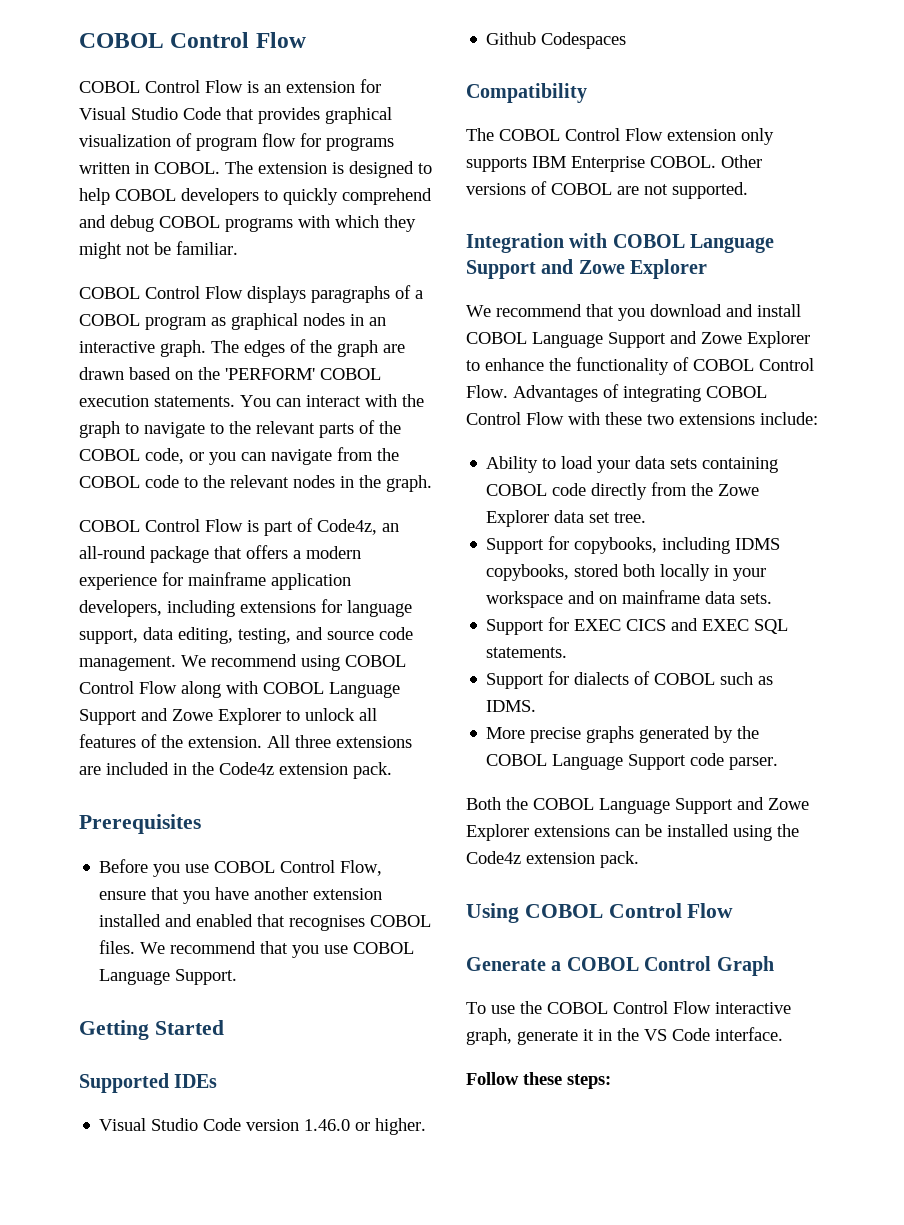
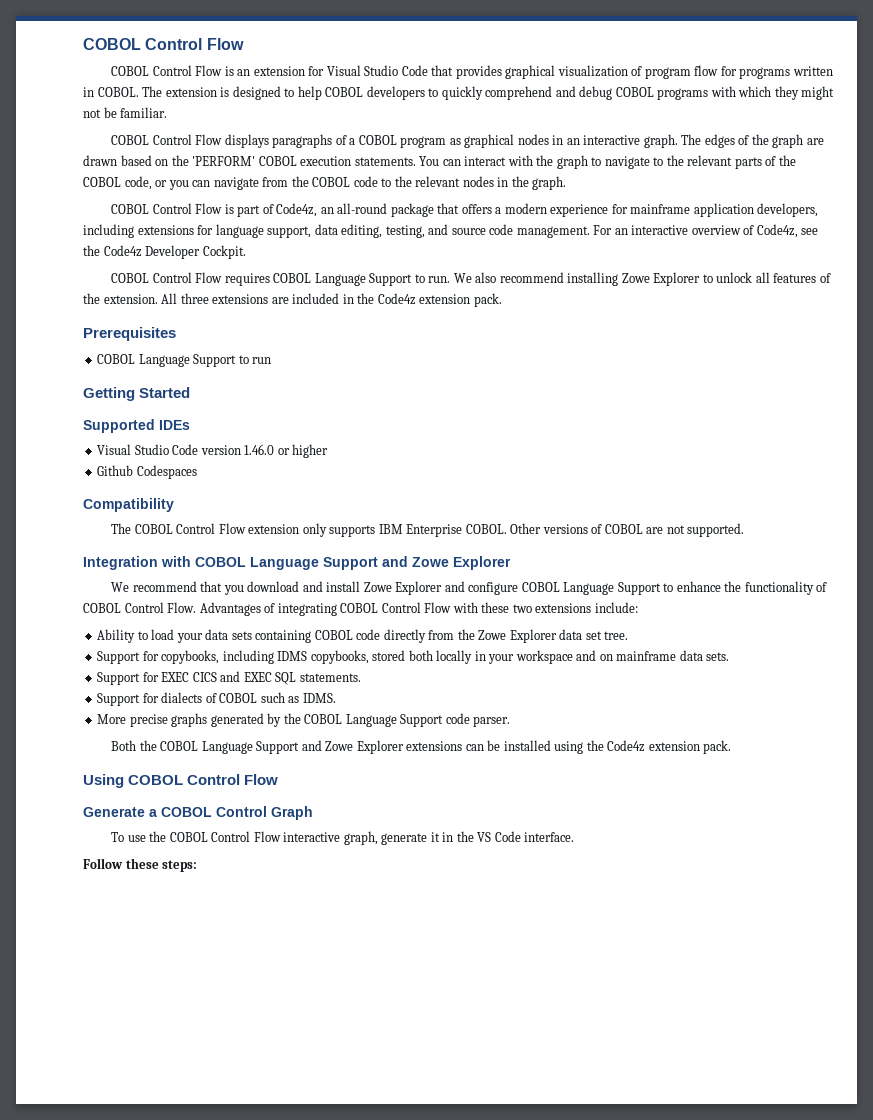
[181,654,406,671] [79,681,400,698] [79,708,168,725] We recommend using COBOL Control Flow along with COBOL Language Support and -> [593,224,819,238] [83,245,246,259] [111,272,619,286] For an interactive overview of Code4z, see the Code4z Developer Cockpit. // COBOL Control Flow requires COBOL Language Support to run. We also recommend installing
[99,859,383,877] [99,887,383,904] [99,914,432,931] [99,940,415,958] [99,969,238,985] Before you use COBOL Control Flow, ensure that you have another extension installed and enabled that recognises COBOL files. We recommend that you use COBOL Language Support. -> [97,354,272,367] COBOL Language Support to run
[375,1118,427,1135] higher. -> [292,444,329,458] higher
[466,331,810,348] COBOL Language Support and Zowe Explorer -> [363,581,661,595] Zowe Explorer and configure COBOL Language Support

